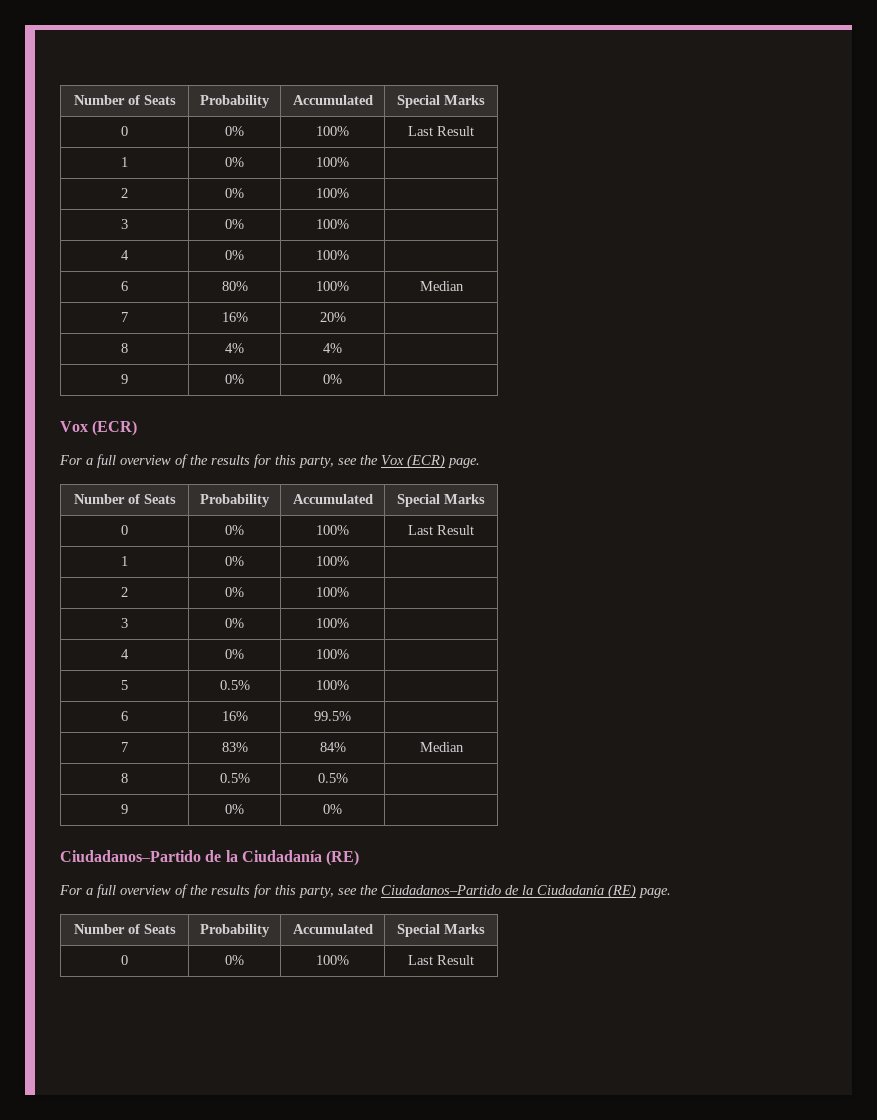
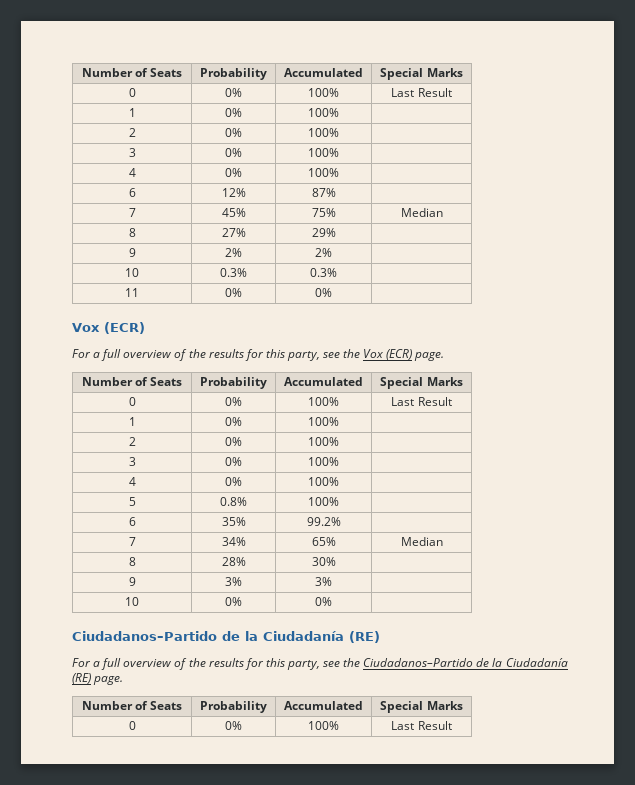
[221,281,248,291] [316,281,349,291] [419,281,464,291] [121,312,128,322] [221,312,248,322] [319,312,346,322] [121,343,128,353] [225,343,245,353] [323,343,342,353] [121,374,128,384] 80% | 100% | Median // 7 | 16% | 20% | // 8 | 4% | 4% | // 9 -> [221,188,246,197] [311,188,336,197] [128,208,136,217] [221,208,246,217] [311,208,336,217] [400,208,443,217] [128,228,136,237] [221,228,246,237] [311,228,336,237] [128,248,136,257] [225,248,243,257] [315,248,332,257] [125,268,139,277] [220,268,248,277] [310,268,337,277] [125,288,139,297] 12% | 87% | // 7 | 45% | 75% | Median // 8 | 27% | 29% | // 9 | 2% | 2% | // 10 | 0.3% | 0.3% | // 11
[219,680,250,690] [316,680,349,690] [121,711,128,721] [221,711,248,721] [314,711,351,721] [121,742,128,752] [221,742,248,752] [319,742,346,752] [419,742,464,752] [121,773,128,783] [219,773,250,783] [317,773,348,783] [121,804,128,814] 0.5% | 100% | // 6 | 16% | 99.5% | // 7 | 83% | 84% | Median // 8 | 0.5% | 0.5% | // 9 -> [220,497,248,506] [308,497,339,506] [128,517,136,526] [221,517,246,526] [306,517,341,526] [128,537,136,546] [221,537,246,546] [311,537,336,546] [400,537,443,546] [128,557,136,566] [221,557,246,566] [311,557,336,566] [128,577,136,586] [225,577,243,586] [315,577,332,586] [125,597,139,606] 0.8% | 100% | // 6 | 35% | 99.2% | // 7 | 34% | 65% | Median // 8 | 28% | 30% | // 9 | 3% | 3% | // 10

